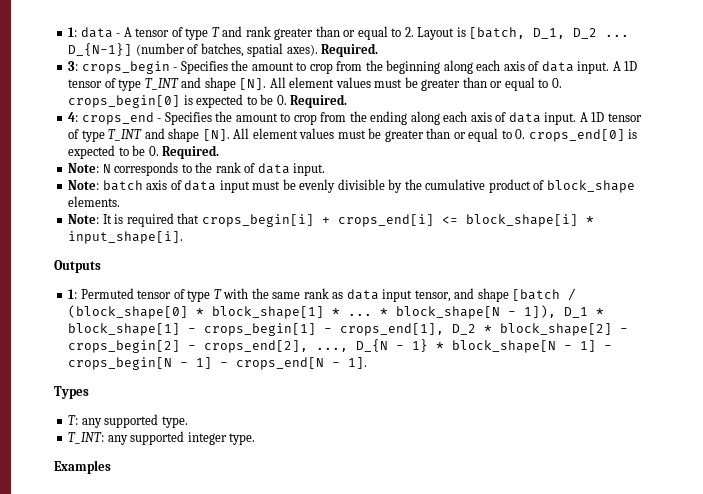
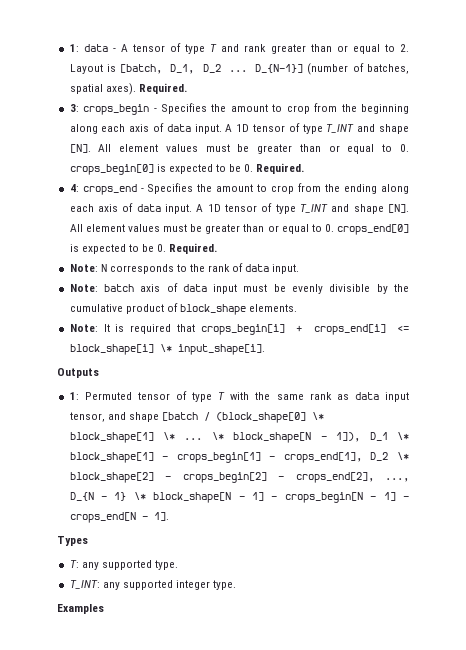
[585,216,594,224] * -> [159,344,172,352] \*
[196,306,389,319] * block_shape[1] * ... * -> [311,412,324,420] [69,432,224,443] \* block_shape[1] \* ... \*
[596,308,605,316] * -> [396,432,409,440] \*
[484,325,493,333] * -> [397,452,409,460] \*
[436,342,445,350] * -> [133,492,146,500] \*

